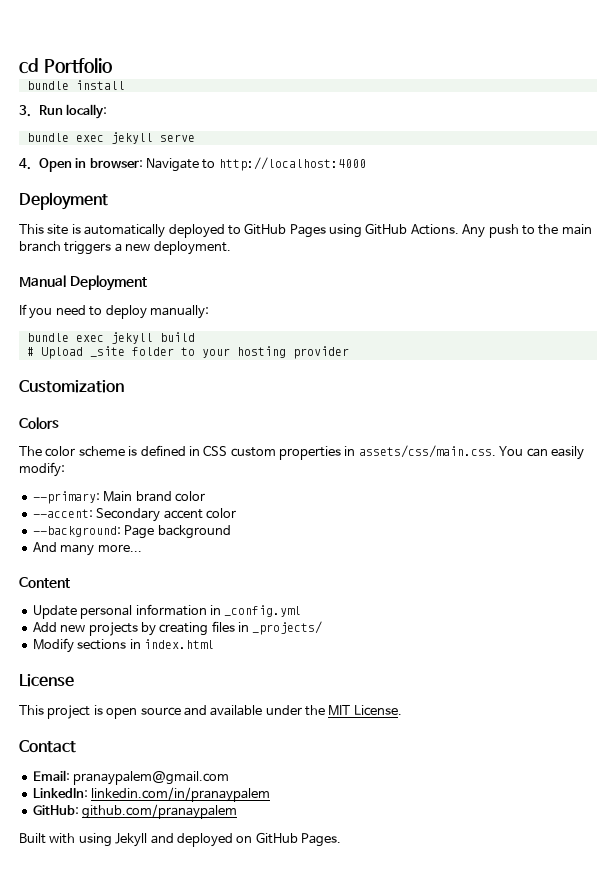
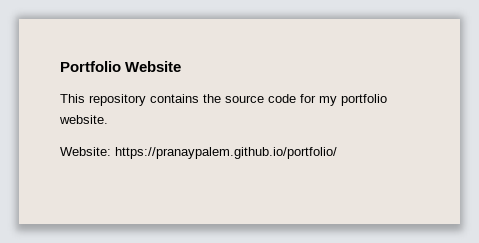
[19,58,39,74] cd -> (60, 66) none
[26,80,125,90] [19,104,108,119] [26,132,195,144] [19,157,366,172] [19,192,108,210] [19,223,592,238] [19,241,231,255] [19,275,147,291] [19,304,209,319] [26,332,195,344] [26,346,349,359] [19,380,124,393] [19,417,59,429] [19,445,584,460] [19,462,65,477] [32,491,205,504] [32,508,236,522] [32,525,231,539] [32,542,142,556] [19,577,70,588] [32,604,302,619] [32,621,323,636] [32,638,214,653] [19,674,74,687] [19,705,402,719] [19,740,76,753] [32,770,230,785] [32,787,271,802] [32,804,238,819] [19,832,341,847] // bundle install // 3. Run locally: // bundle exec jekyll serve // 4. Open in browser: Navigate to http://localhost:4000 // Deployment // This site is automatically deployed to GitHub Pages using GitHub Actions. Any push to the main branch triggers a new deployment. // Manual Deployment // If you need to deploy manually: // bundle exec jekyll build // # Upload _site folder to your hosting provider // Customization // Colors // The color scheme is defined in CSS custom properties in assets/css/main.css. You can easily modify: // --primary: Main brand color // --accent: Secondary accent color // --background: Page background // And many more... // Content // Update personal information in _config.yml // Add new projects by creating files in _projects/ // Modify sections in index.html // License // This project is open source and available under the MIT License. // Contact // Email: pranaypalem@gmail.com // LinkedIn: linkedin.com/in/pranaypalem // GitHub: github.com/pranaypalem // Built with using Jekyll and deployed on GitHub Pages. -> [125,61,182,72] [60,94,387,106] [59,115,108,124] [60,147,337,159] Website // This repository contains the source code for my portfolio website. // Website: https://pranaypalem.github.io/portfolio/

